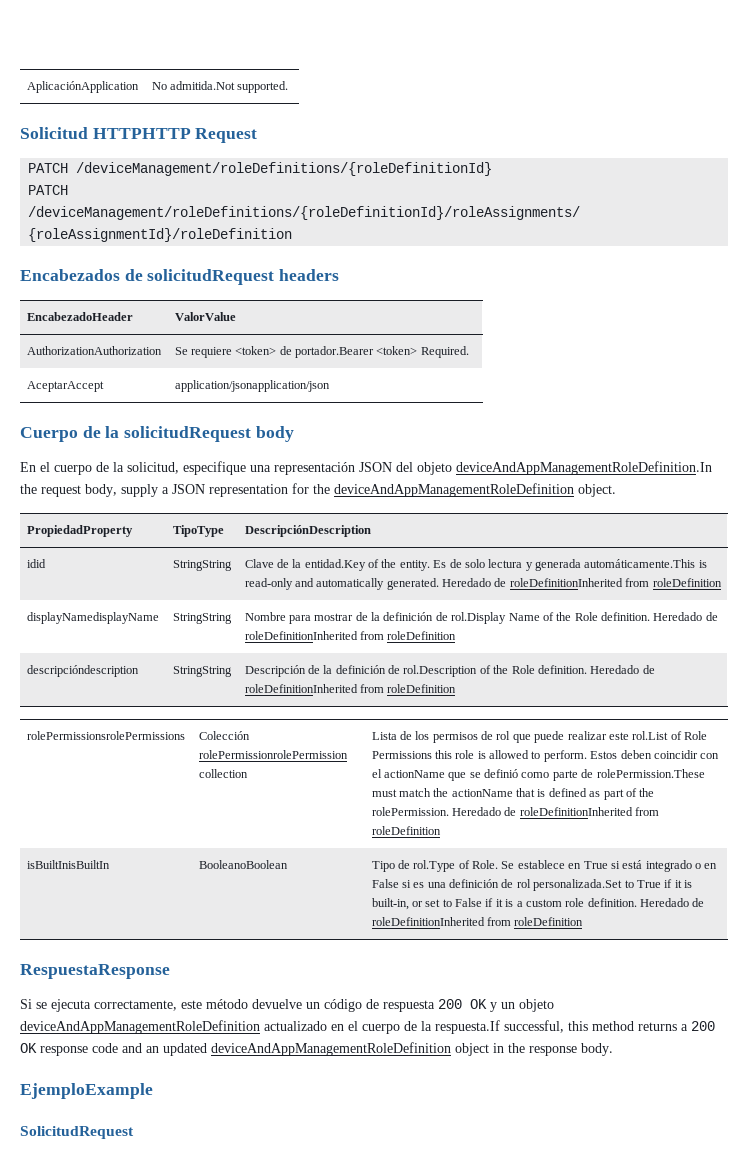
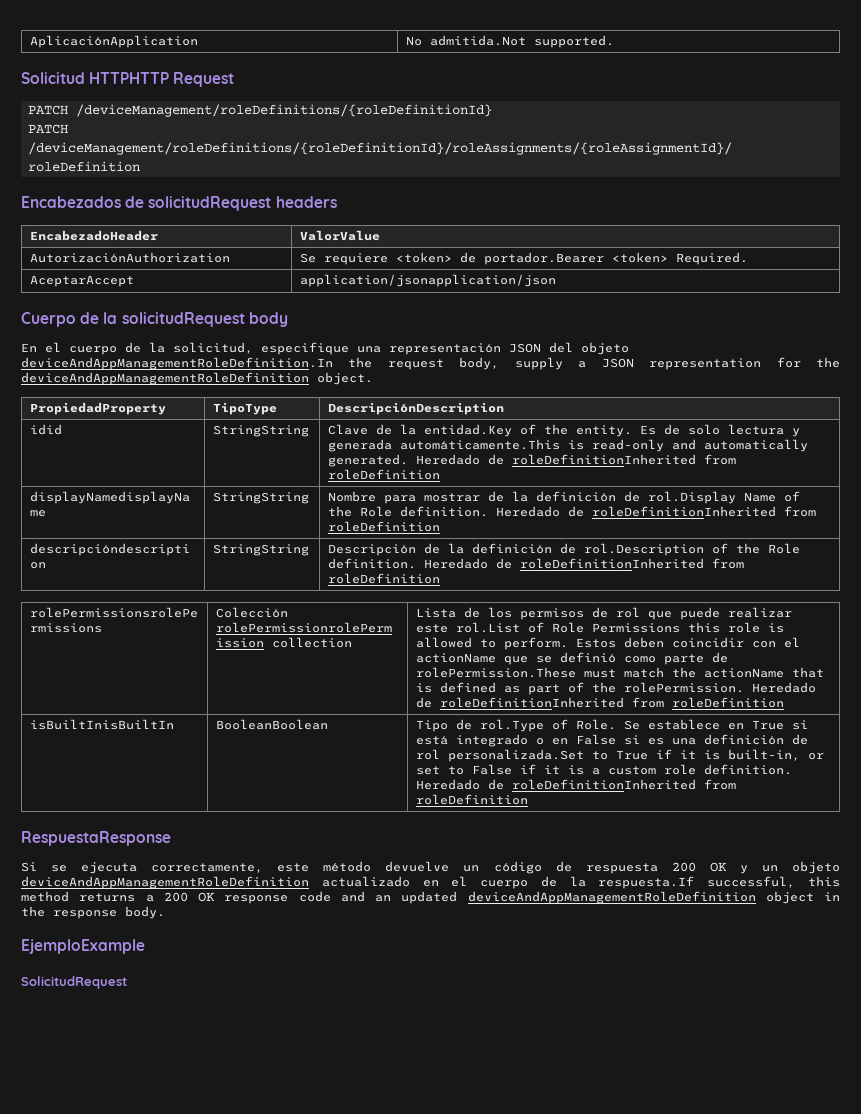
[26,346,162,355] AuthorizationAuthorization -> [29,252,230,263] AutorizaciónAuthorization
[198,860,288,869] BooleanoBoolean -> [215,719,328,730] BooleanBoolean

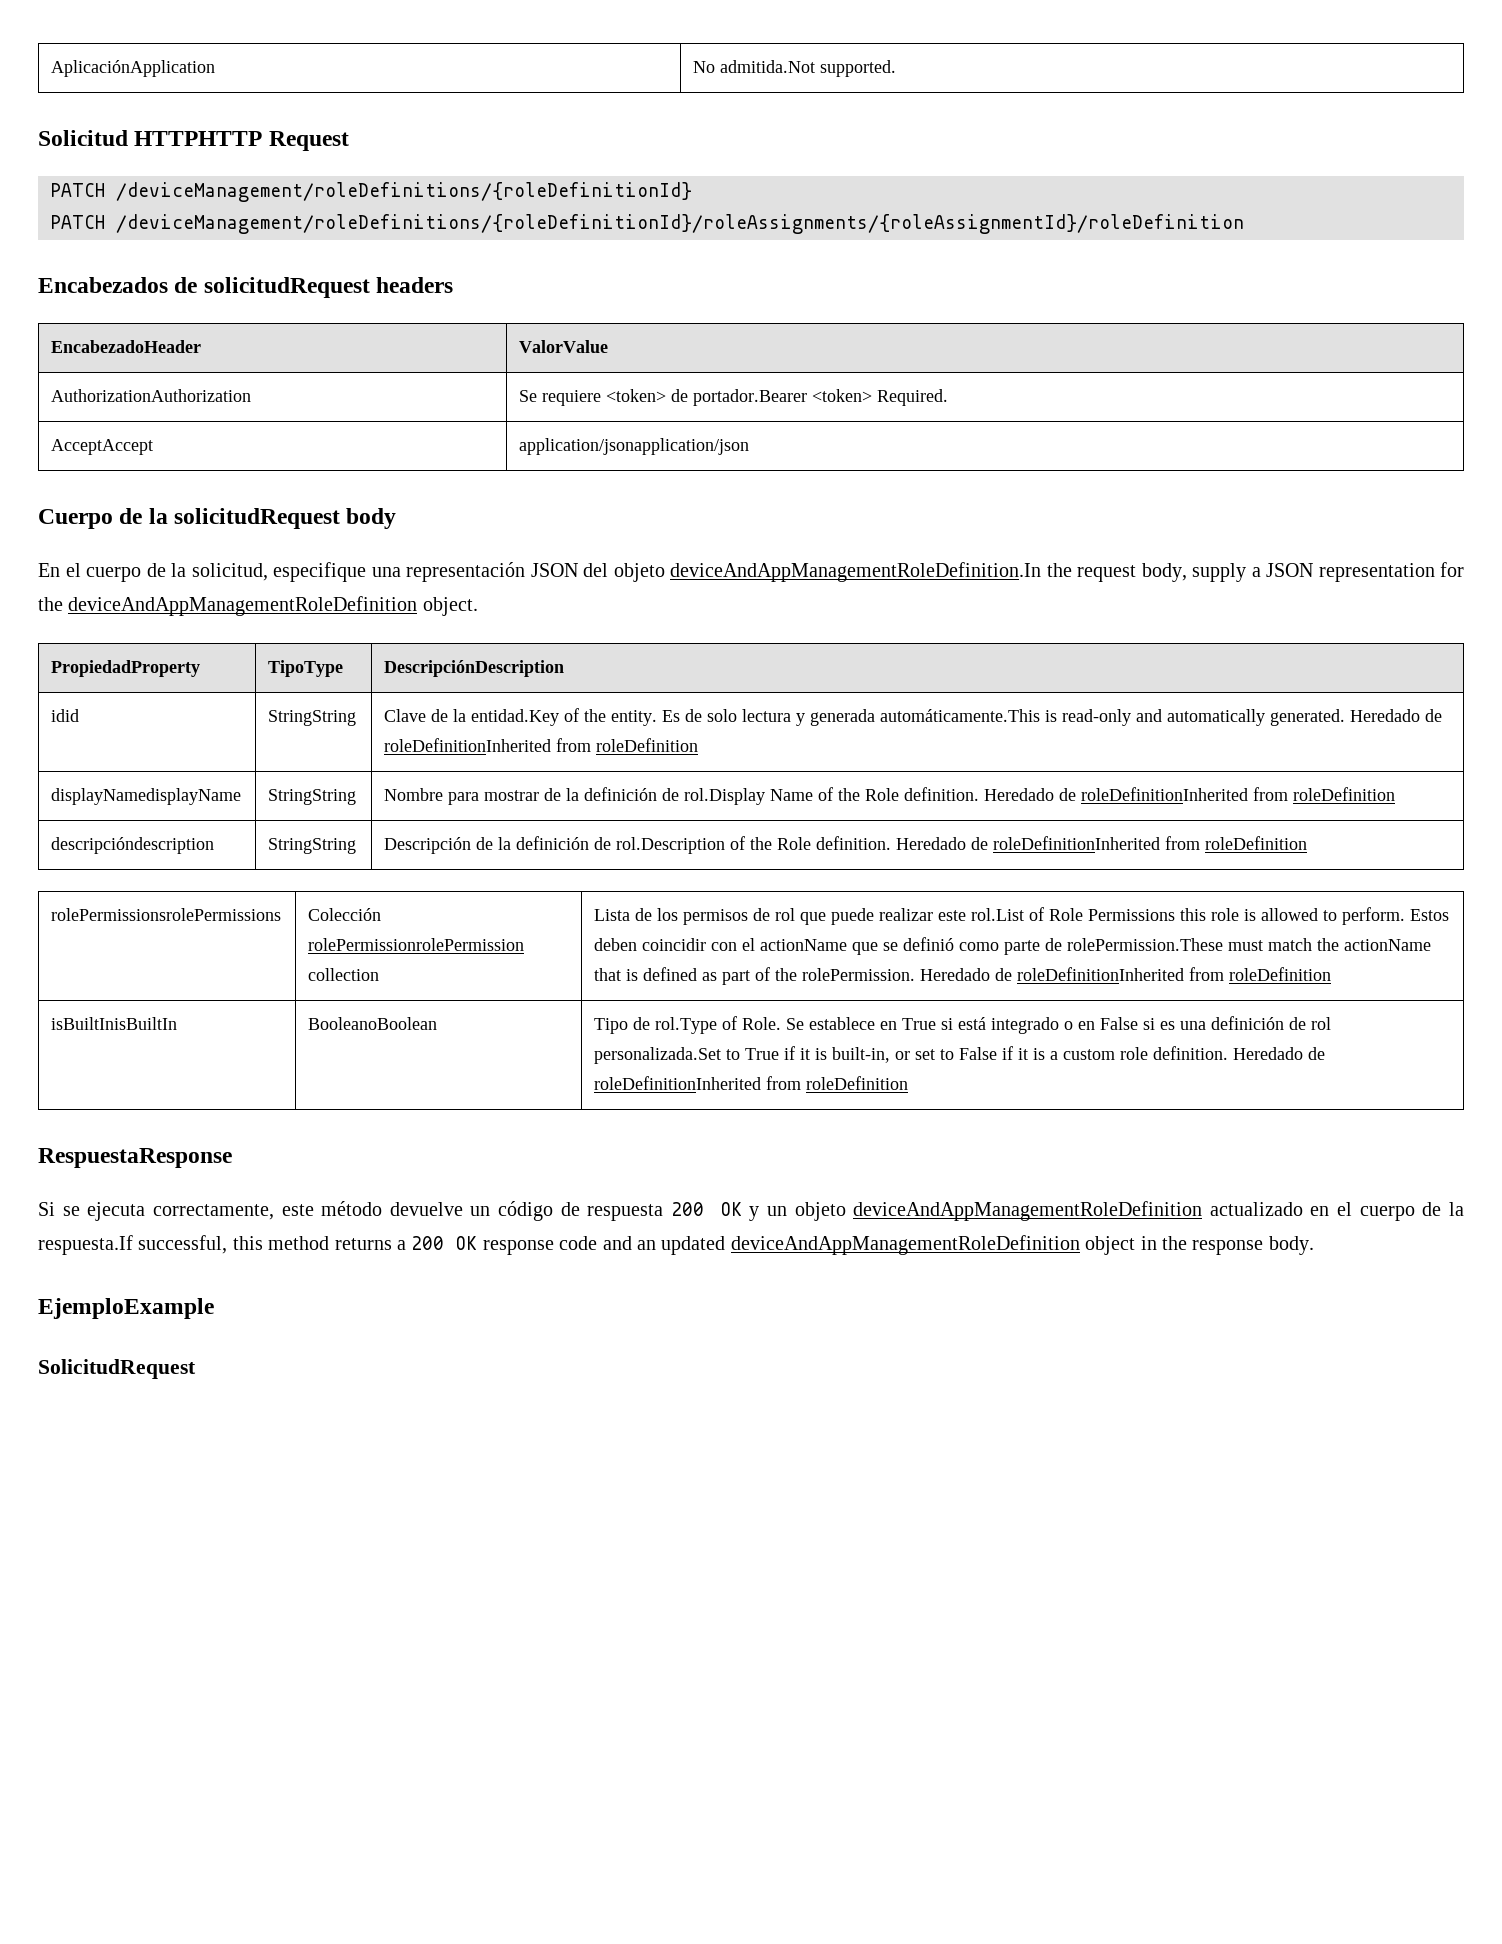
[29,252,230,263] AutorizaciónAuthorization -> [51,389,252,402] AuthorizationAuthorization
[29,275,134,287] AceptarAccept -> [51,439,154,455] AcceptAccept
[215,719,328,730] BooleanBoolean -> [308,1017,438,1030] BooleanoBoolean

